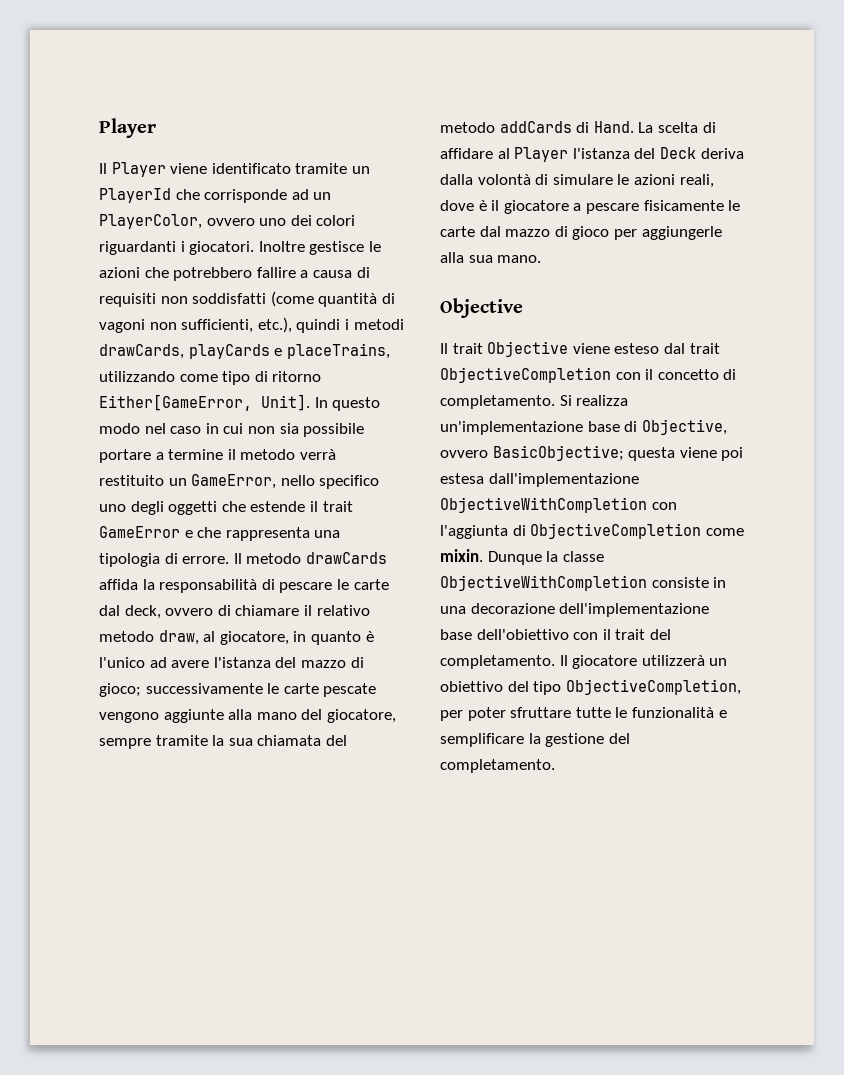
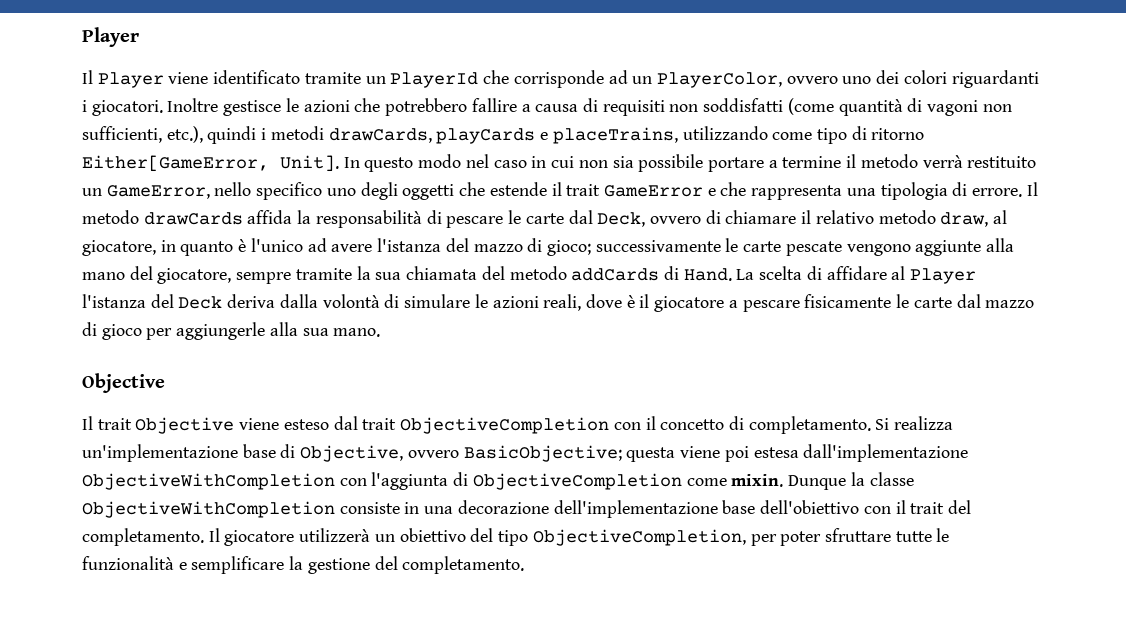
[124,605,161,619] deck, -> [597,212,646,227] Deck,

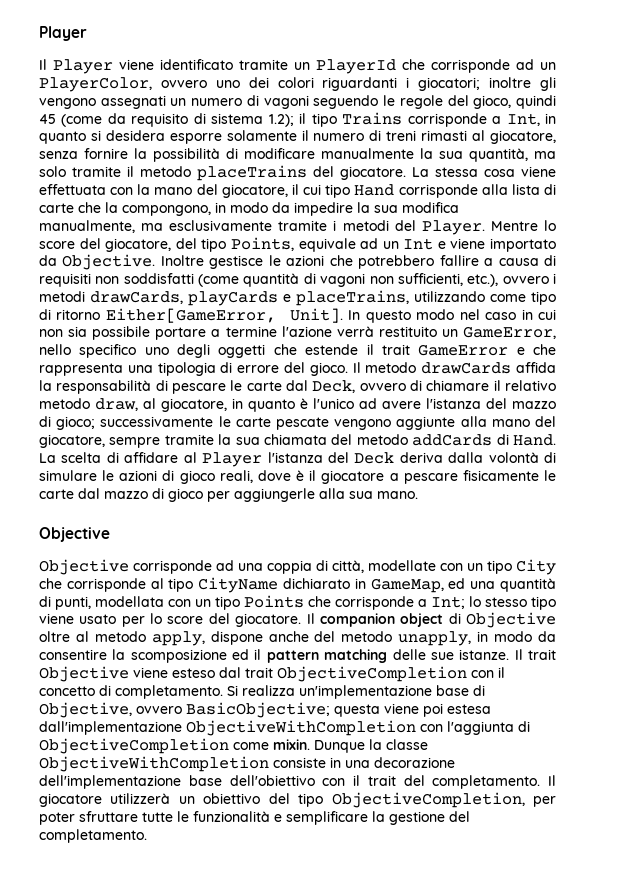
[91,100,163,116] giocatori. -> [418,77,557,91] [39,95,557,109] [39,112,556,127] [39,130,557,144] [39,148,556,162] [39,165,556,181] [39,184,556,198] [39,202,459,216] [39,220,556,235] [39,237,556,252] [39,254,156,270] giocatori; inoltre gli vengono assegnati un numero di vagoni seguendo le regole del gioco, quindi 45 (come da requisito di sistema 1.2); il tipo Trains corrisponde a Int, in quanto si desidera esporre solamente il numero di treni rimasti al giocatore, senza fornire la possibilità di modificare manualmente la sua quantità, ma solo tramite il metodo placeTrains del giocatore. La stessa cosa viene effettuata con la mano del giocatore, il cui tipo Hand corrisponde alla lista di carte che la compongono, in modo da impedire la sua modifica manualmente, ma esclusivamente tramite i metodi del Player. Mentre lo score del giocatore, del tipo Points, equivale ad un Int e viene importato da Objective.
[207,126,257,144] quindi -> [502,276,549,284] ovvero
[846,154,918,168] il metodo -> [281,326,332,337] l'azione
[972,188,1023,197] errore. -> [237,362,348,376] errore del gioco.
(539, 302) none -> [162,470,215,484] di gioco
(165, 383) none -> [39,559,556,575] [39,577,556,593] [39,595,556,610] [39,612,556,628] [39,631,557,646] [39,649,510,663] Objective corrisponde ad una coppia di città, modellate con un tipo City che corrisponde al tipo CityName dichiarato in GameMap, ed una quantità di punti, modellata con un tipo Points che corrisponde a Int; lo stesso tipo viene usato per lo score del giocatore. Il companion object di Objective oltre al metodo apply, dispone anche del metodo unapply, in modo da consentire la scomposizione ed il pattern matching delle sue istanze.

